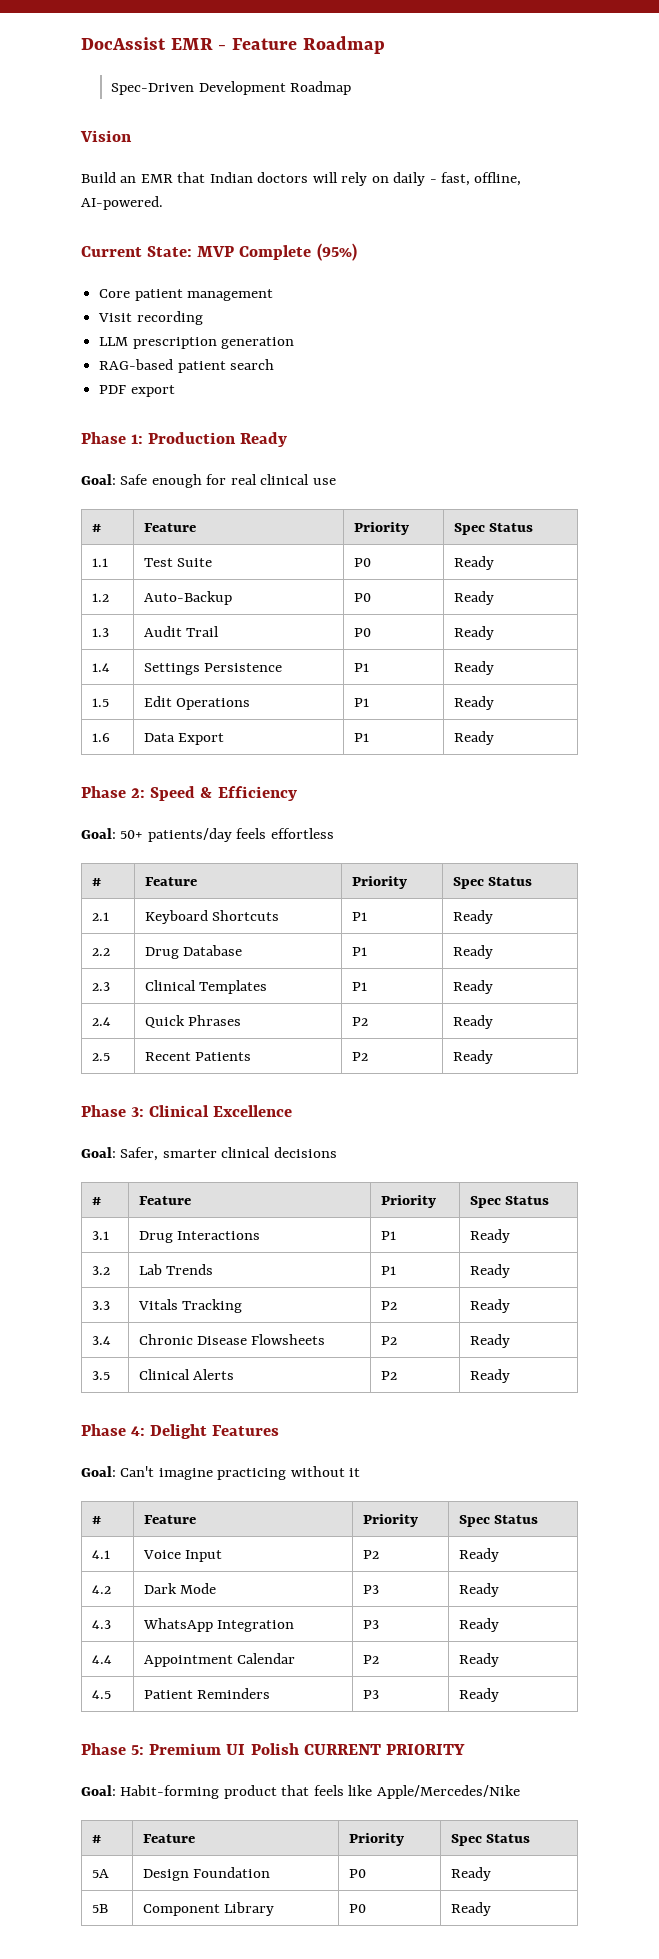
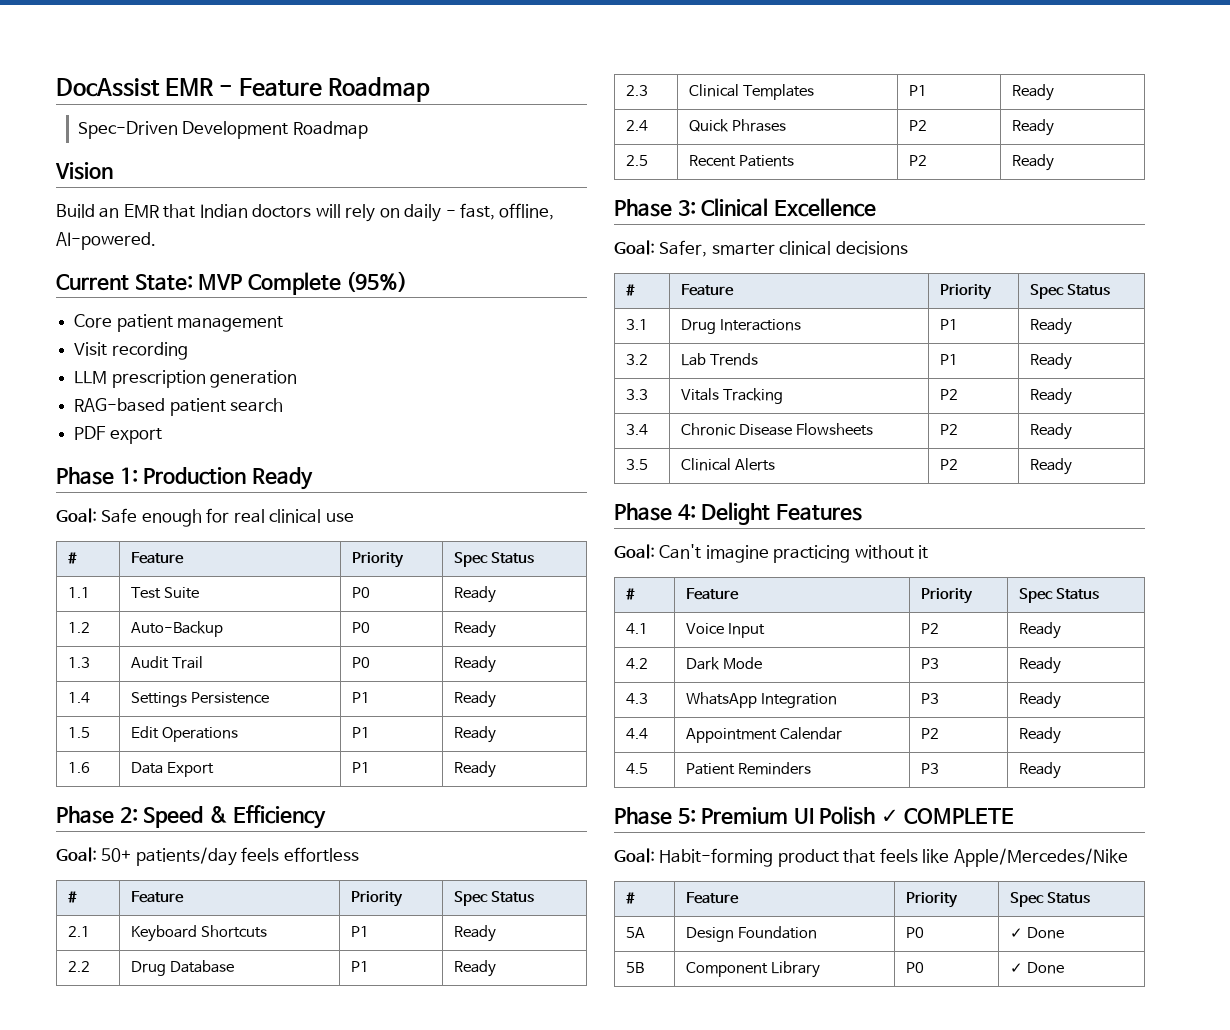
[303,1744,465,1755] CURRENT PRIORITY -> [880,808,1015,824] ✓ COMPLETE
[450,1867,491,1881] Ready -> [1010,927,1065,939] ✓ Done
[450,1902,491,1916] Ready -> [1010,962,1065,974] ✓ Done

